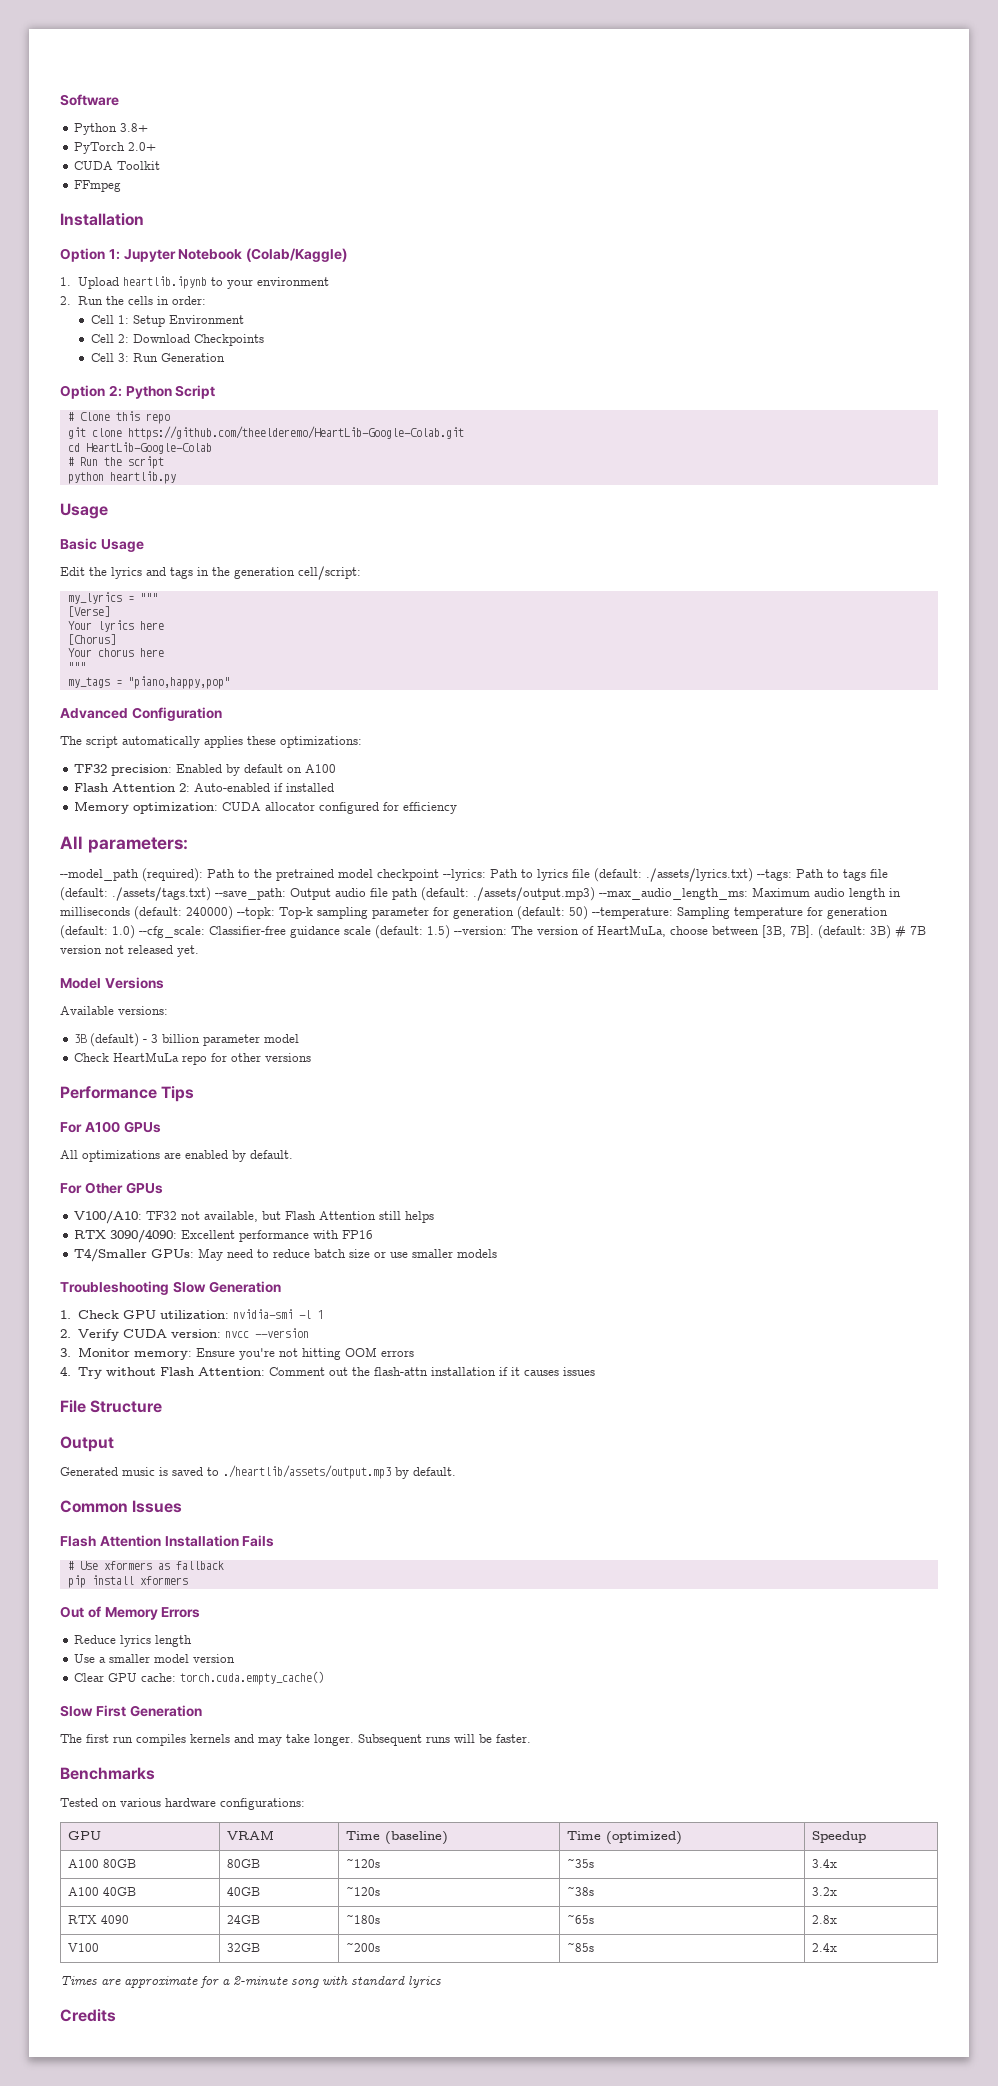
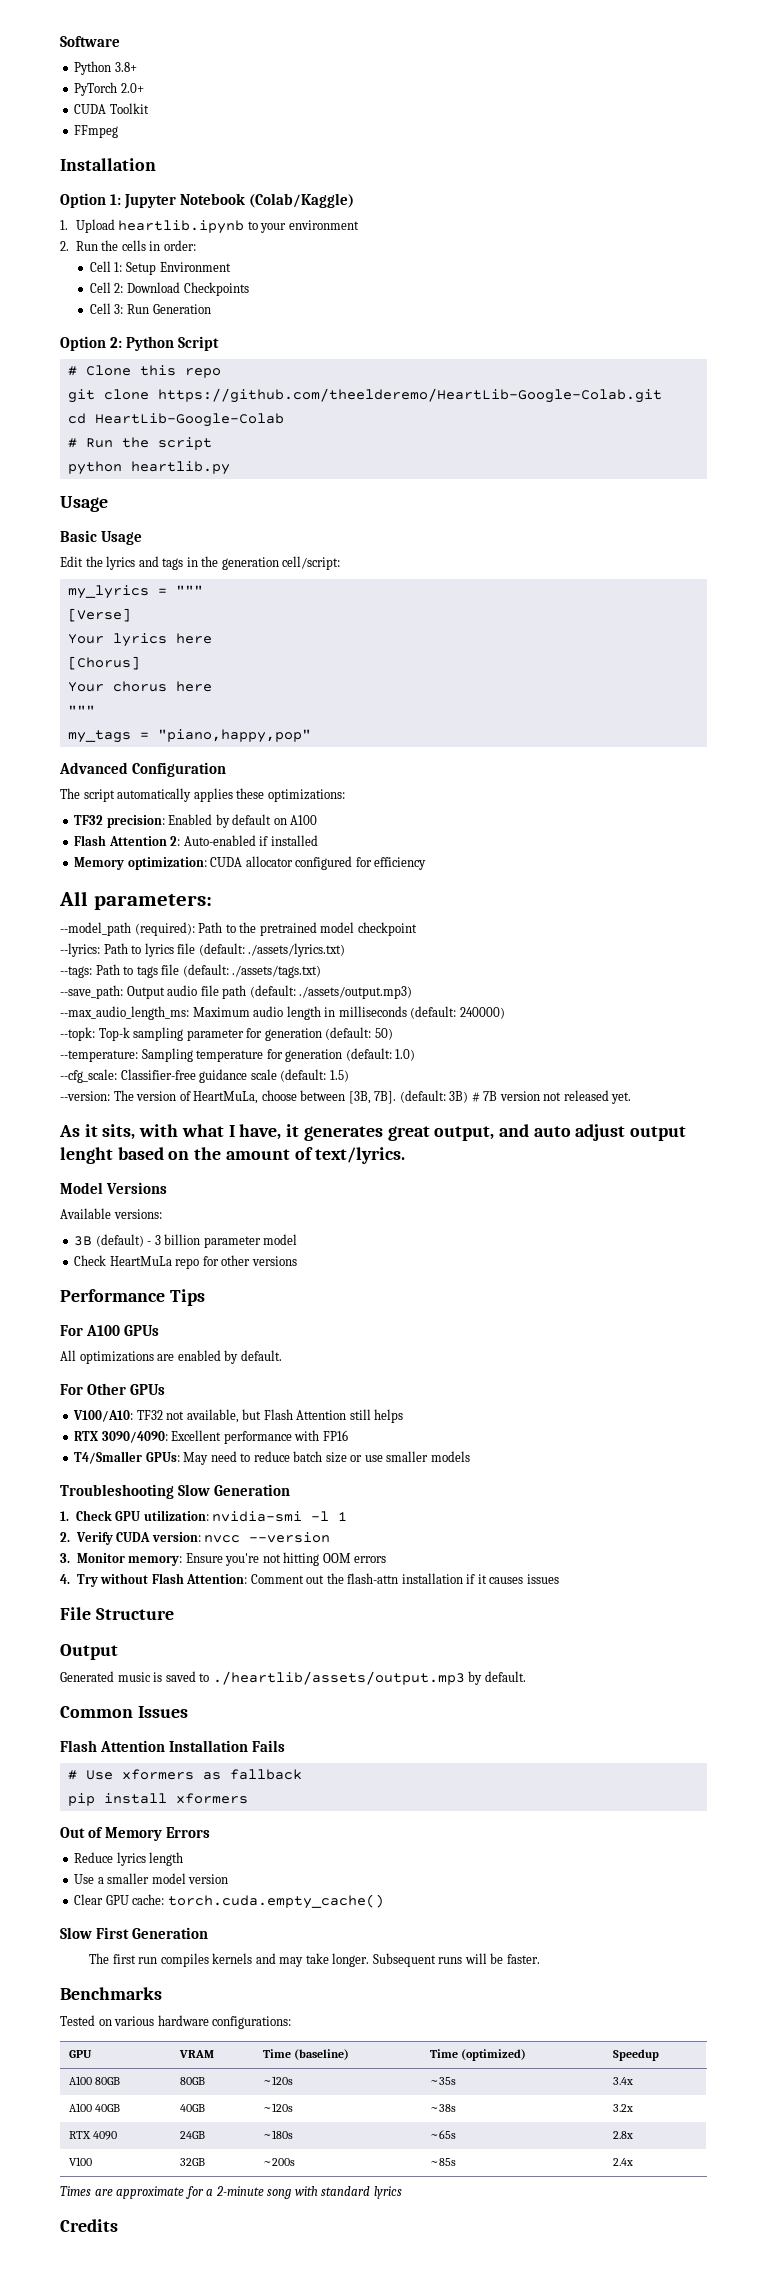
(439, 875) none -> (417, 929) //
(753, 875) none -> (346, 950) //
(211, 894) none -> (322, 971) //
(595, 894) none -> (413, 992) //
(233, 913) none -> (505, 1013) //
(588, 913) none -> (393, 1034) //
(135, 932) none -> (416, 1055) //
(450, 932) none -> (349, 1076) //
(199, 951) none -> [59,1124,687,1141] [60,1147,406,1164] // As it sits, with what I have, it generates great output, and auto adjust output lenght based on the amount of text/lyrics.

